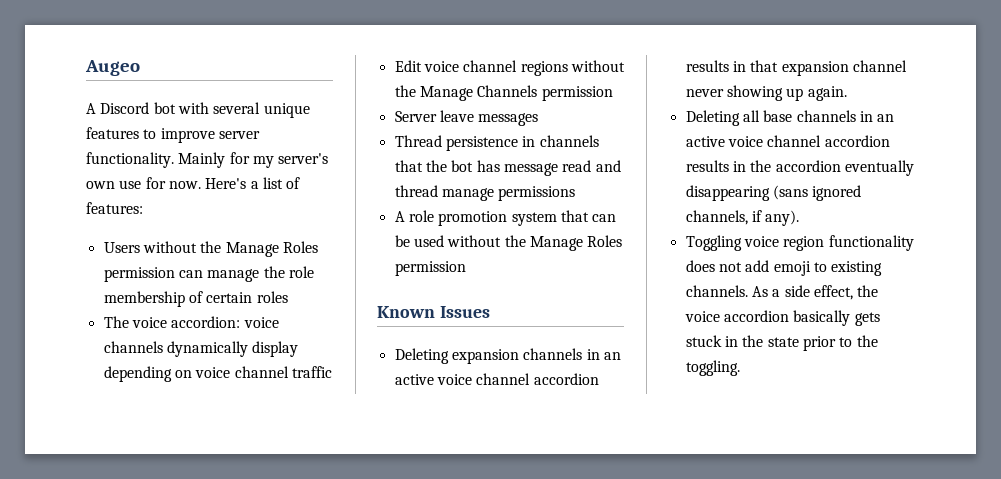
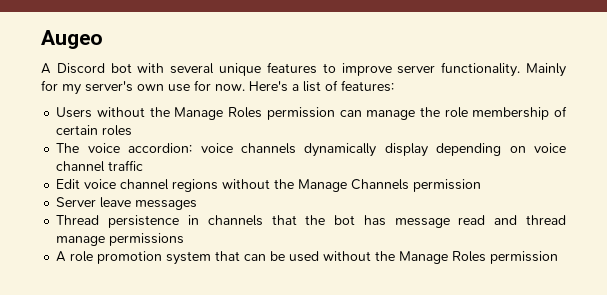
[377,306,490,318] [394,348,621,364] [394,373,599,385] [685,60,907,76] [685,85,847,101] [685,110,895,126] [685,135,890,147] [685,160,914,176] [685,185,862,201] [685,210,800,226] [685,235,914,251] [685,260,883,276] [685,285,879,300] [684,310,880,326] [685,335,878,351] [685,360,740,376] // Known Issues // Deleting expansion channels in an active voice channel accordion results in that expansion channel never showing up again. // Deleting all base channels in an active voice channel accordion results in the accordion eventually disappearing (sans ignored channels, if any). // Toggling voice region functionality does not add emoji to existing channels. As a side effect, the voice accordion basically gets stuck in the state prior to the toggling. -> (559, 257) none

